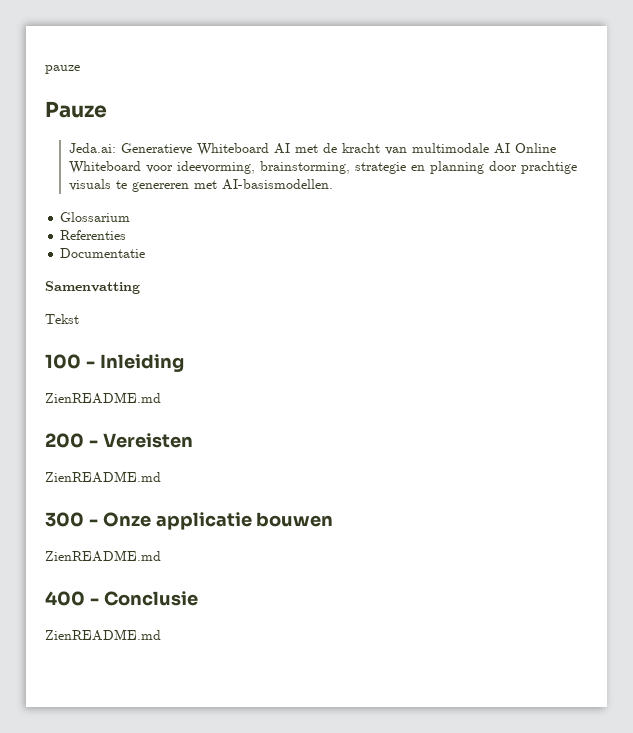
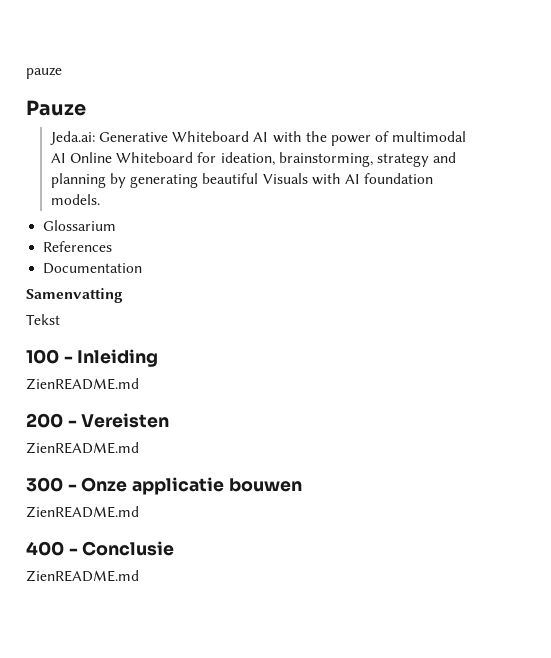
[120,143,192,155] Generatieve -> [99,132,169,142] Generative
[294,143,556,155] [68,161,577,174] [68,179,333,192] met de kracht van multimodale AI Online Whiteboard voor ideevorming, brainstorming, strategie en planning door prachtige visuals te genereren met AI-basismodellen. -> [272,131,467,146] [50,152,457,167] [50,173,434,188] [50,194,100,205] with the power of multimodal AI Online Whiteboard for ideation, brainstorming, strategy and planning by generating beautiful Visuals with AI foundation models.
[60,230,127,240] [60,248,146,258] Referenties // Documentatie -> [43,241,113,252] [43,263,143,274] References // Documentation

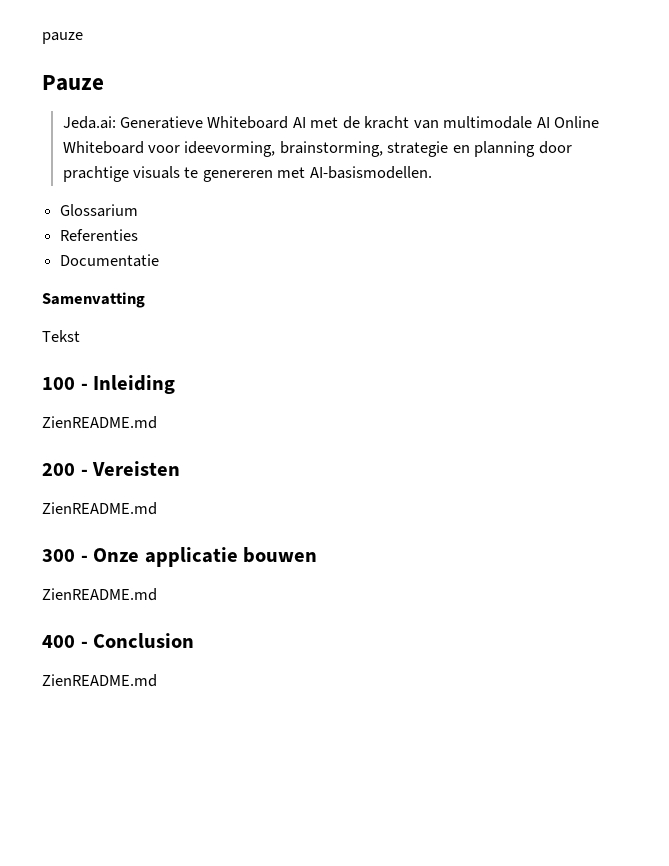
[99,132,169,142] Generative -> [119,116,203,129] Generatieve
[272,131,467,146] [50,152,457,167] [50,173,434,188] [50,194,100,205] with the power of multimodal AI Online Whiteboard for ideation, brainstorming, strategy and planning by generating beautiful Visuals with AI foundation models. -> [310,116,600,129] [62,141,572,157] [62,166,432,182] met de kracht van multimodale AI Online Whiteboard voor ideevorming, brainstorming, strategie en planning door prachtige visuals te genereren met AI-basismodellen.
[43,241,113,252] [43,263,143,274] References // Documentation -> [60,229,139,241] [60,254,160,267] Referenties // Documentatie
[82,541,175,556] Conclusie -> [93,633,195,648] Conclusion

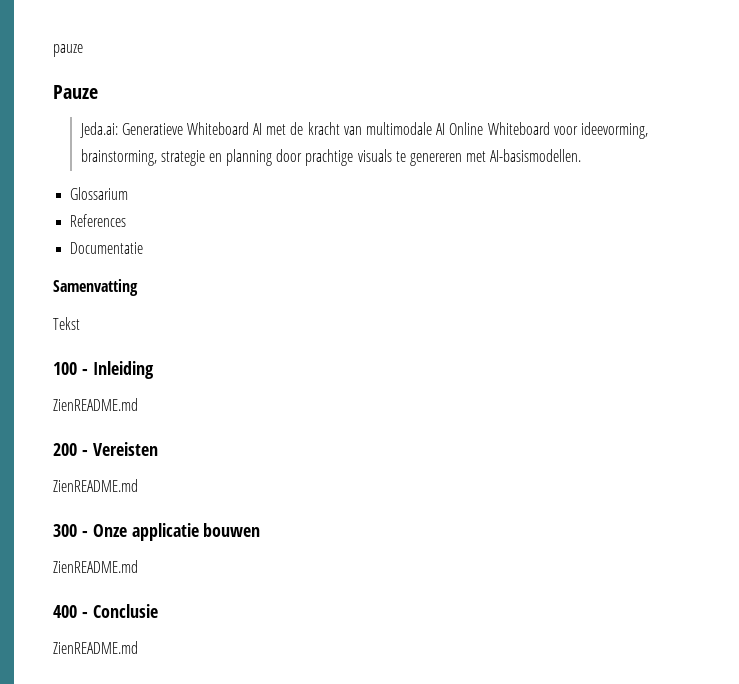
[60,229,139,241] Referenties -> [70,214,127,227] References
[93,633,195,648] Conclusion -> [92,604,158,618] Conclusie

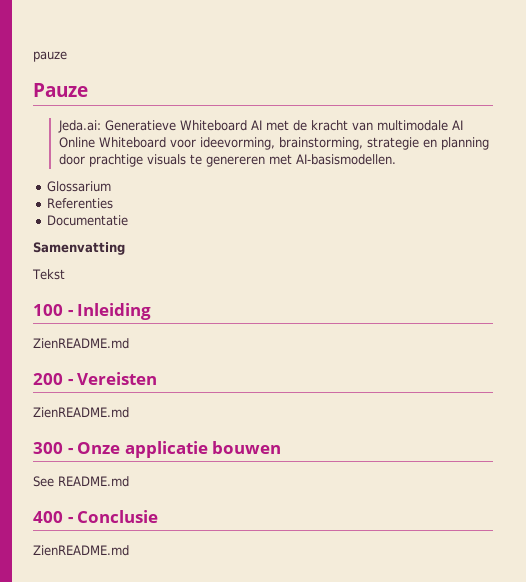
[70,214,127,227] References -> [47,198,114,209] Referenties
[53,560,138,573] ZienREADME.md -> [33,476,129,487] See README.md

